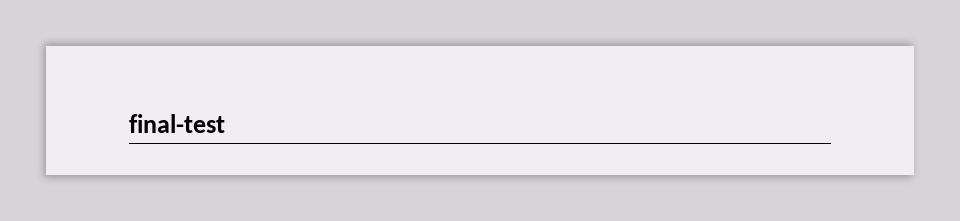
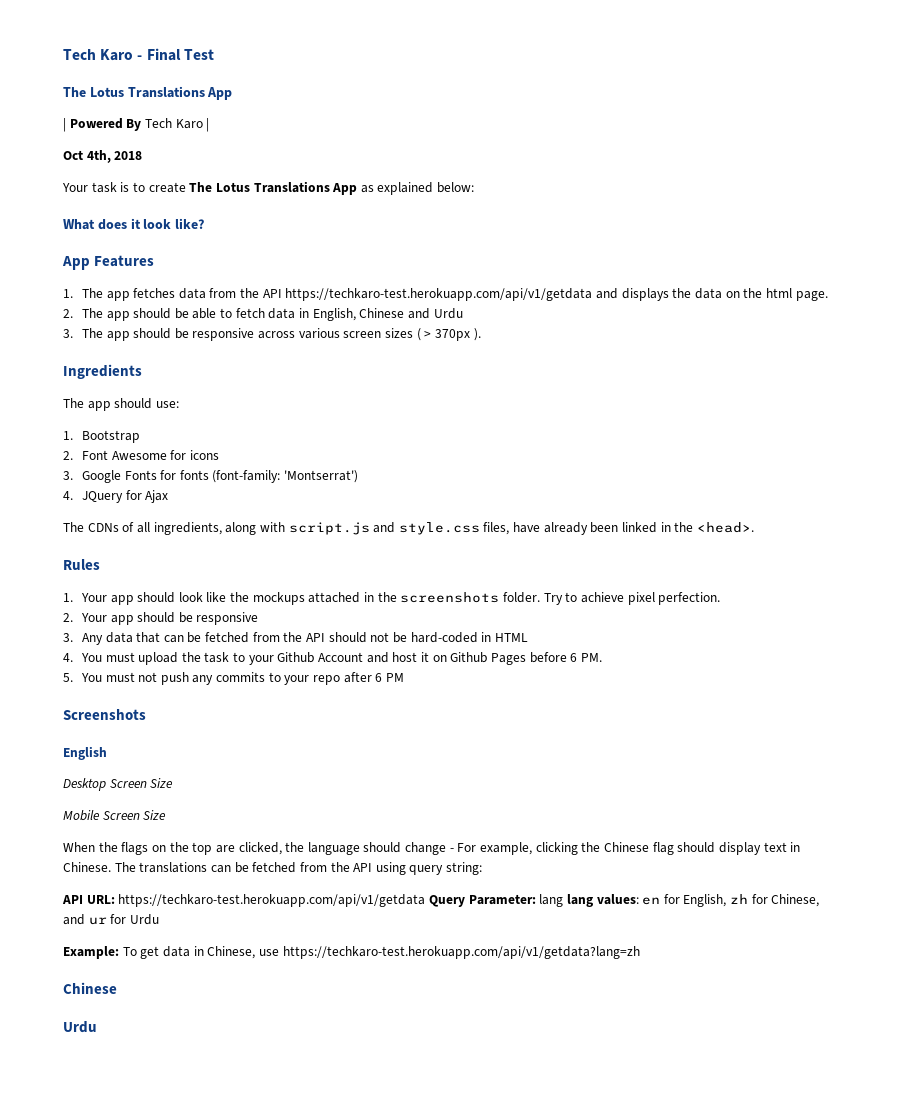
[129,114,225,133] final-test -> [63,48,214,61] [63,86,233,100] [63,118,210,132] [63,150,143,163] [62,181,475,195] [63,218,205,230] [62,255,155,270] [63,288,828,301] [63,308,463,321] [63,328,481,341] [63,364,142,379] [63,398,179,411] [63,430,140,443] [63,450,219,460] [63,470,359,483] [63,490,169,503] [63,522,754,535] [63,559,100,570] [63,592,721,605] [63,612,259,625] [63,632,528,645] [63,652,602,665] [63,672,405,685] [63,709,146,720] [63,746,107,760] [63,778,174,791] [63,810,167,821] [63,842,801,855] [63,862,483,875] [62,894,820,907] [63,914,159,925] [63,946,640,959] [63,982,117,994] [63,1021,97,1033] Tech Karo - Final Test // The Lotus Translations App // | Powered By Tech Karo | // Oct 4th, 2018 // Your task is to create The Lotus Translations App as explained below: // What does it look like? // App Features // 1. The app fetches data from the API https://techkaro-test.herokuapp.com/api/v1/getdata and displays the data on the html page. // 2. The app should be able to fetch data in English, Chinese and Urdu // 3. The app should be responsive across various screen sizes ( > 370px ). // Ingredients // The app should use: // 1. Bootstrap // 2. Font Awesome for icons // 3. Google Fonts for fonts (font-family: 'Montserrat') // 4. JQuery for Ajax // The CDNs of all ingredients, along with script.js and style.css files, have already been linked in the <head>. // Rules // 1. Your app should look like the mockups attached in the screenshots folder. Try to achieve pixel perfection. // 2. Your app should be responsive // 3. Any data that can be fetched from the API should not be hard-coded in HTML // 4. You must upload the task to your Github Account and host it on Github Pages before 6 PM. // 5. You must not push any commits to your repo after 6 PM // Screenshots // English // Desktop Screen Size // Mobile Screen Size // When the flags on the top are clicked, the language should change - For example, clicking the Chinese flag should display text in Chinese. The translations can be fetched from the API using query string: // API URL: https://techkaro-test.herokuapp.com/api/v1/getdata Query Parameter: lang lang values: en for English, zh for Chinese, and ur for Urdu // Example: To get data in Chinese, use https://techkaro-test.herokuapp.com/api/v1/getdata?lang=zh // Chinese // Urdu

